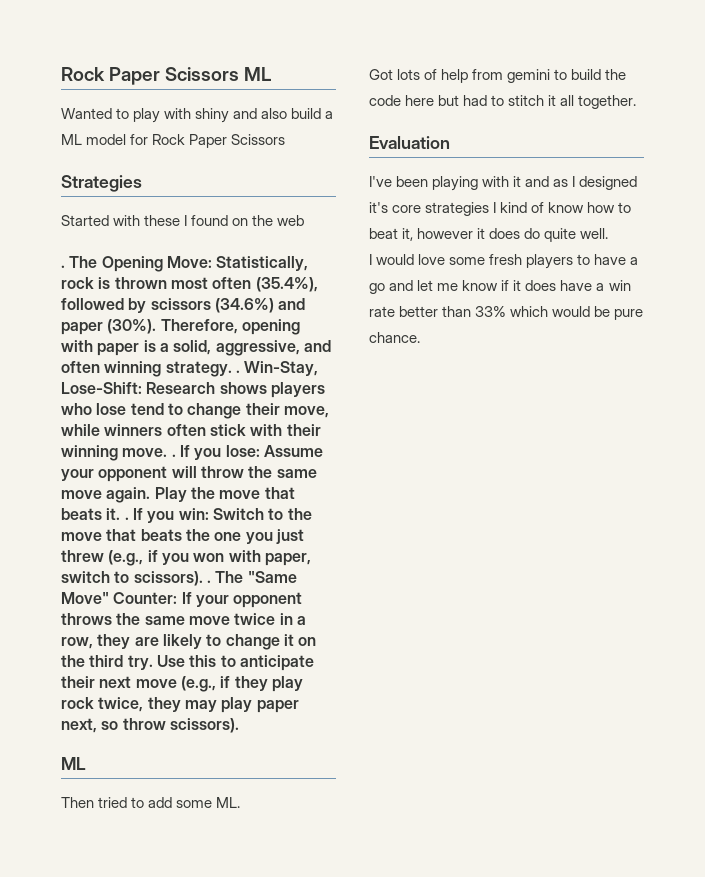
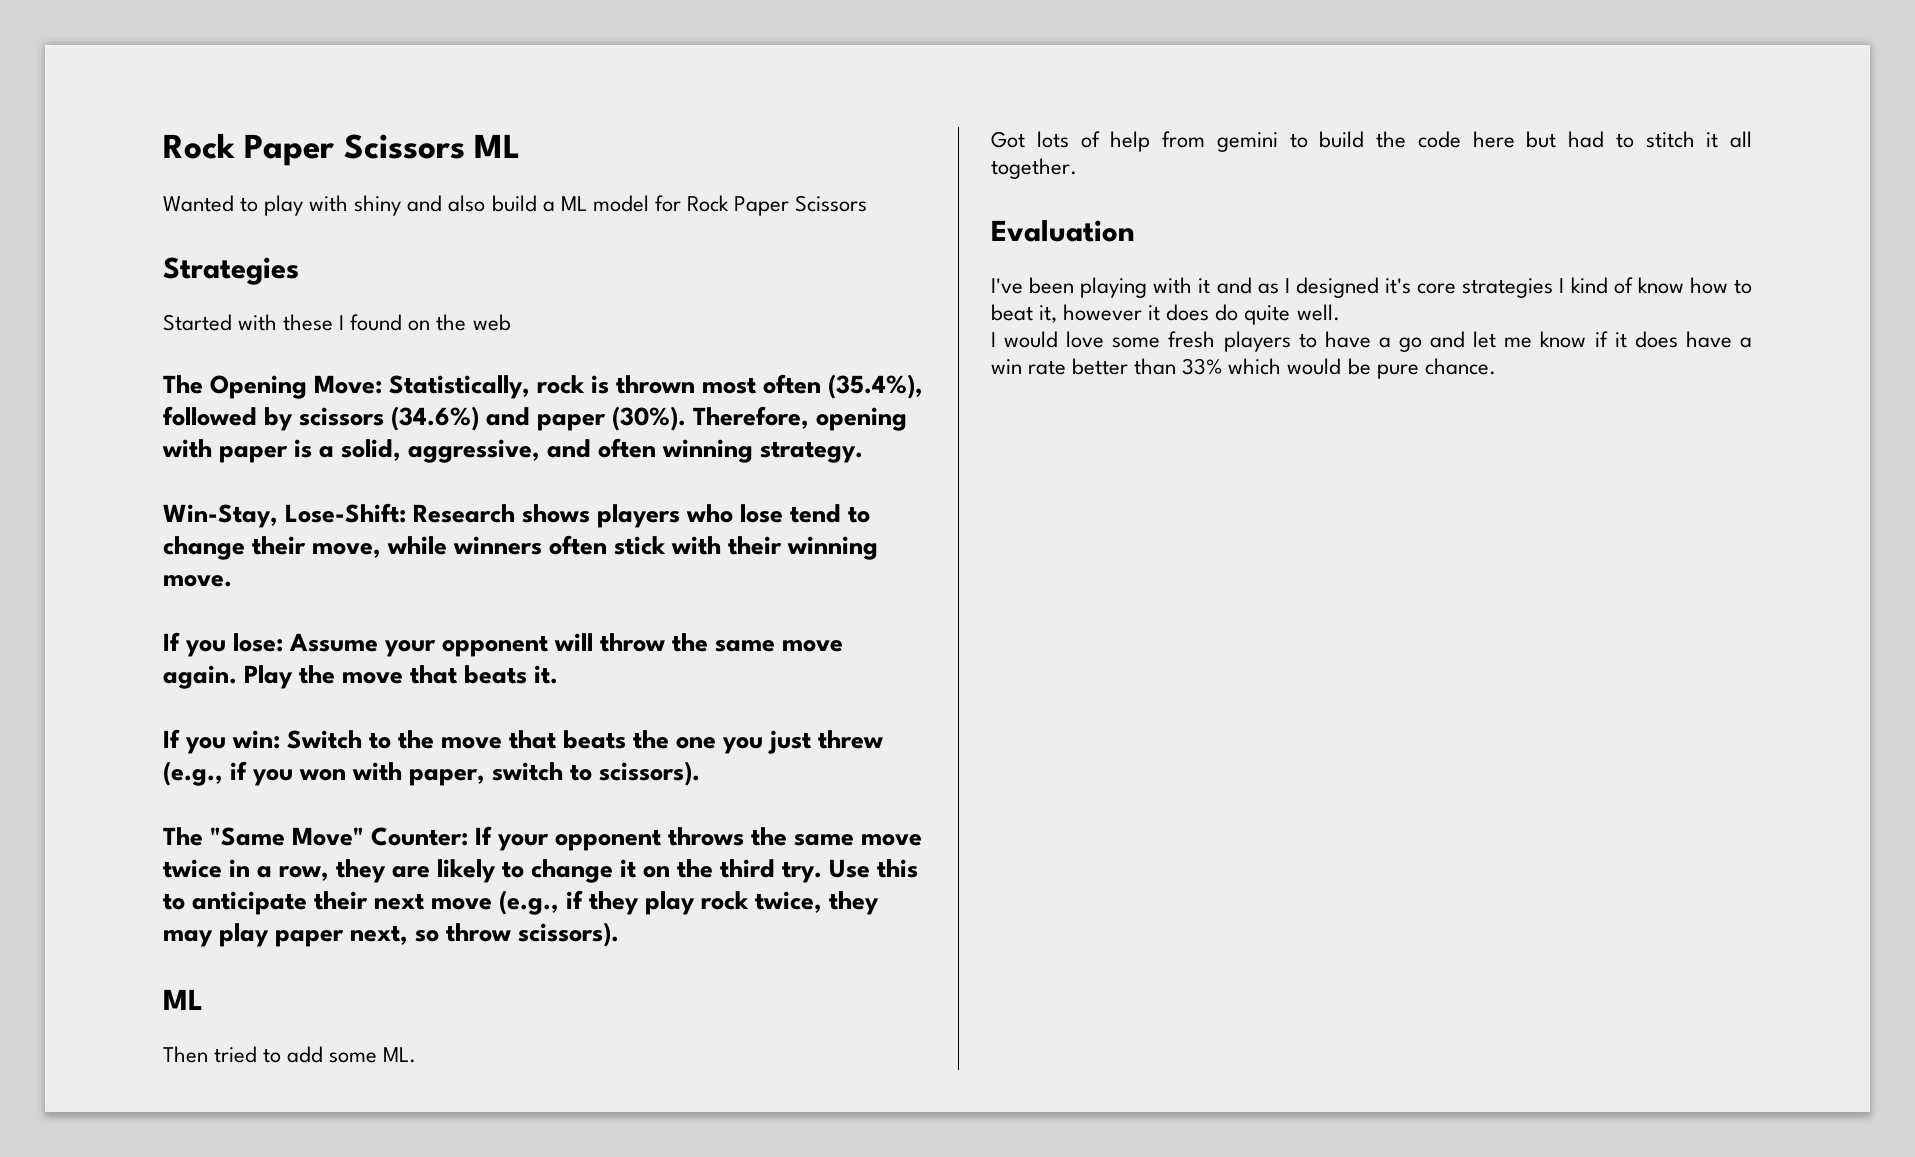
[61,265,65,268] . -> (511, 322) none
[235,370,240,373] . -> (864, 452) //
[171,454,176,457] . -> (232, 581) //
[124,517,129,520] . -> (559, 674) //
[206,580,211,583] . -> (701, 773) //

